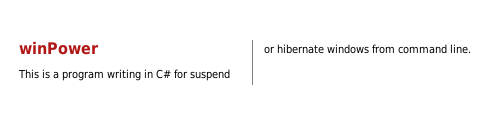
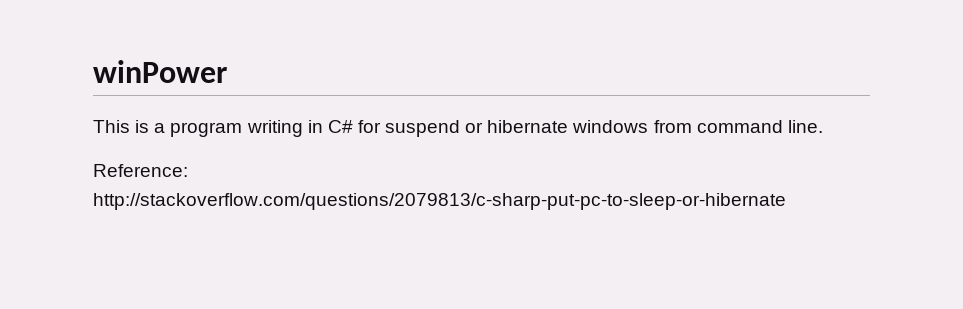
(471, 49) none -> [93,164,188,177] [93,193,786,210] // Reference: http://stackoverflow.com/questions/2079813/c-sharp-put-pc-to-sleep-or-hibernate

